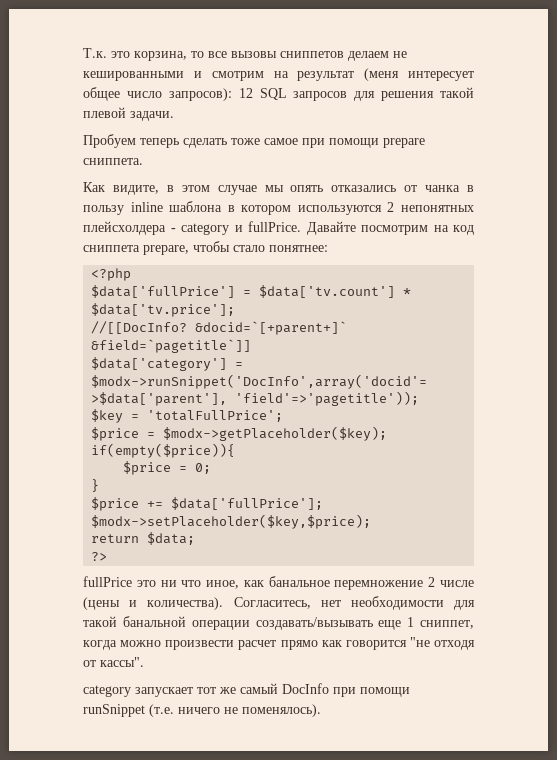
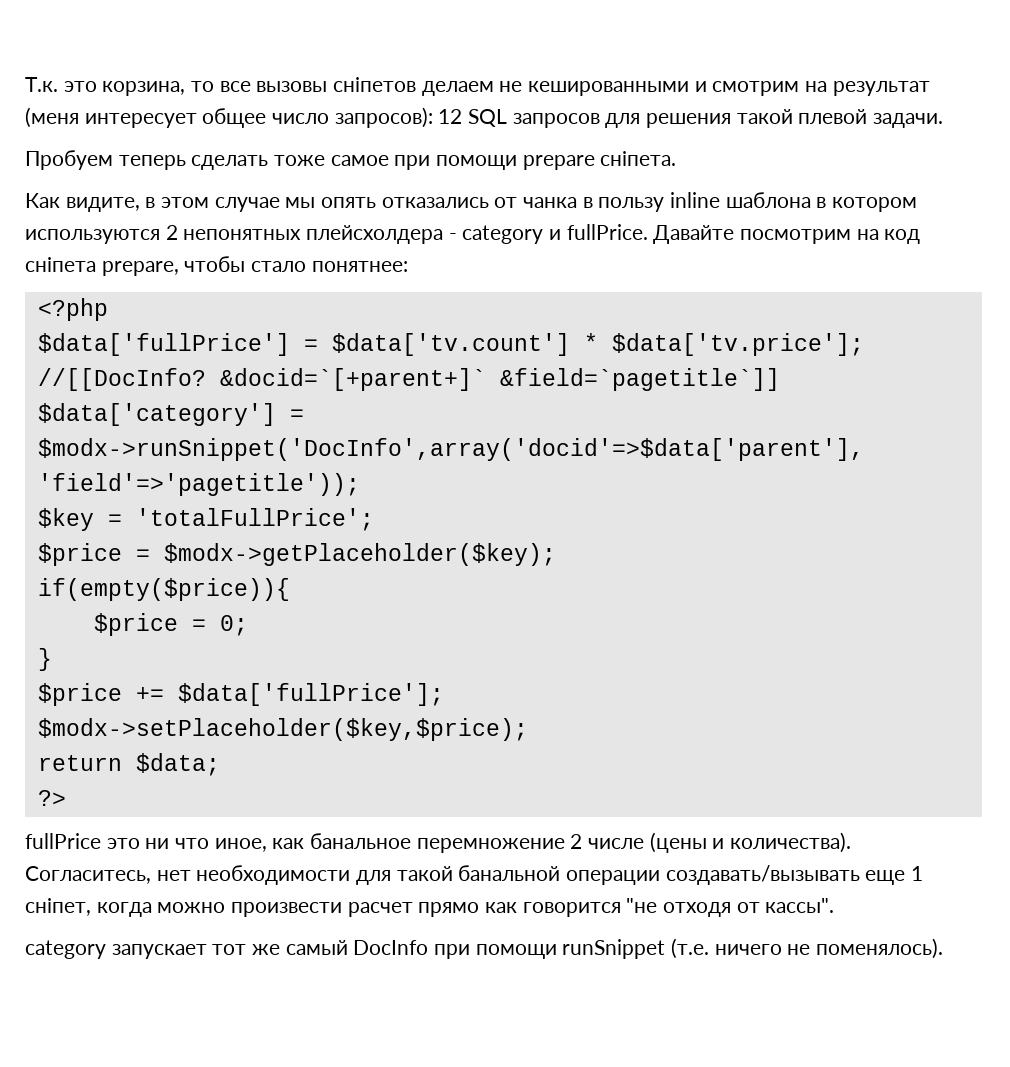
[280,51,344,58] сниппетов -> [333,77,417,92] сніпетов
[83,158,143,165] сниппета. -> [600,151,677,166] сніпета.
[83,245,140,252] сниппета -> [25,257,96,272] сніпета
[419,620,474,629] сниппет, -> [25,898,91,916] сніпет,

